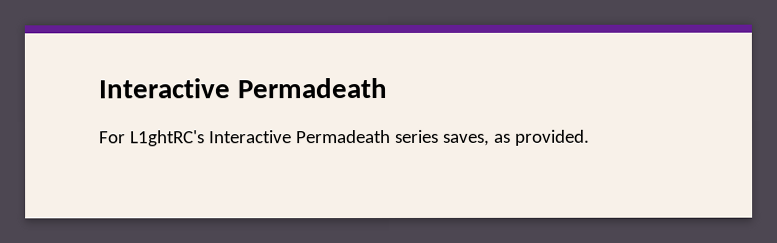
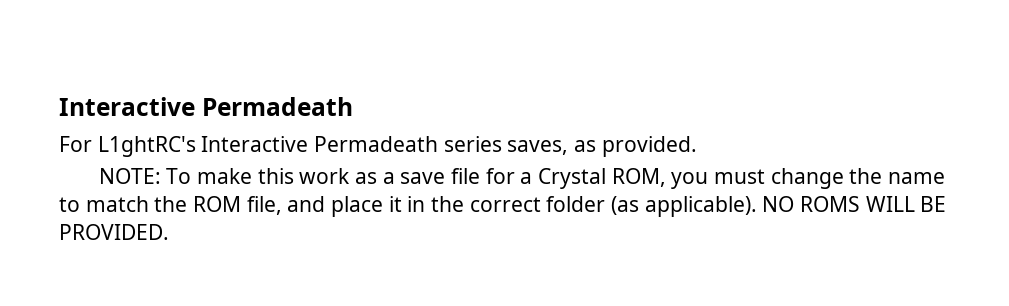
(590, 137) none -> [98,168,945,189] [59,196,947,217] [59,224,169,240] // NOTE: To make this work as a save file for a Crystal ROM, you must change the name to match the ROM file, and place it in the correct folder (as applicable). NO ROMS WILL BE PROVIDED.

